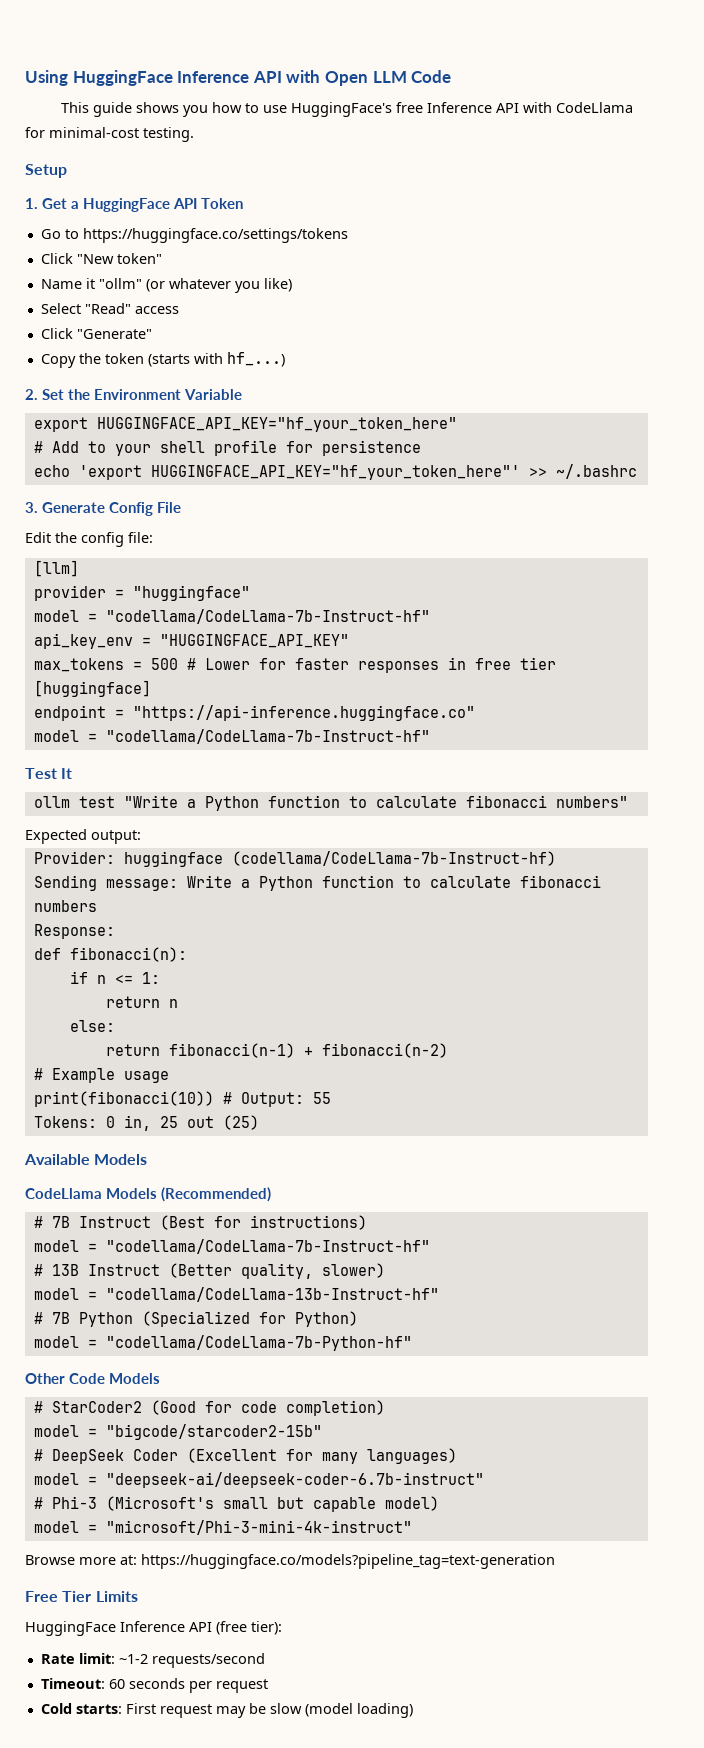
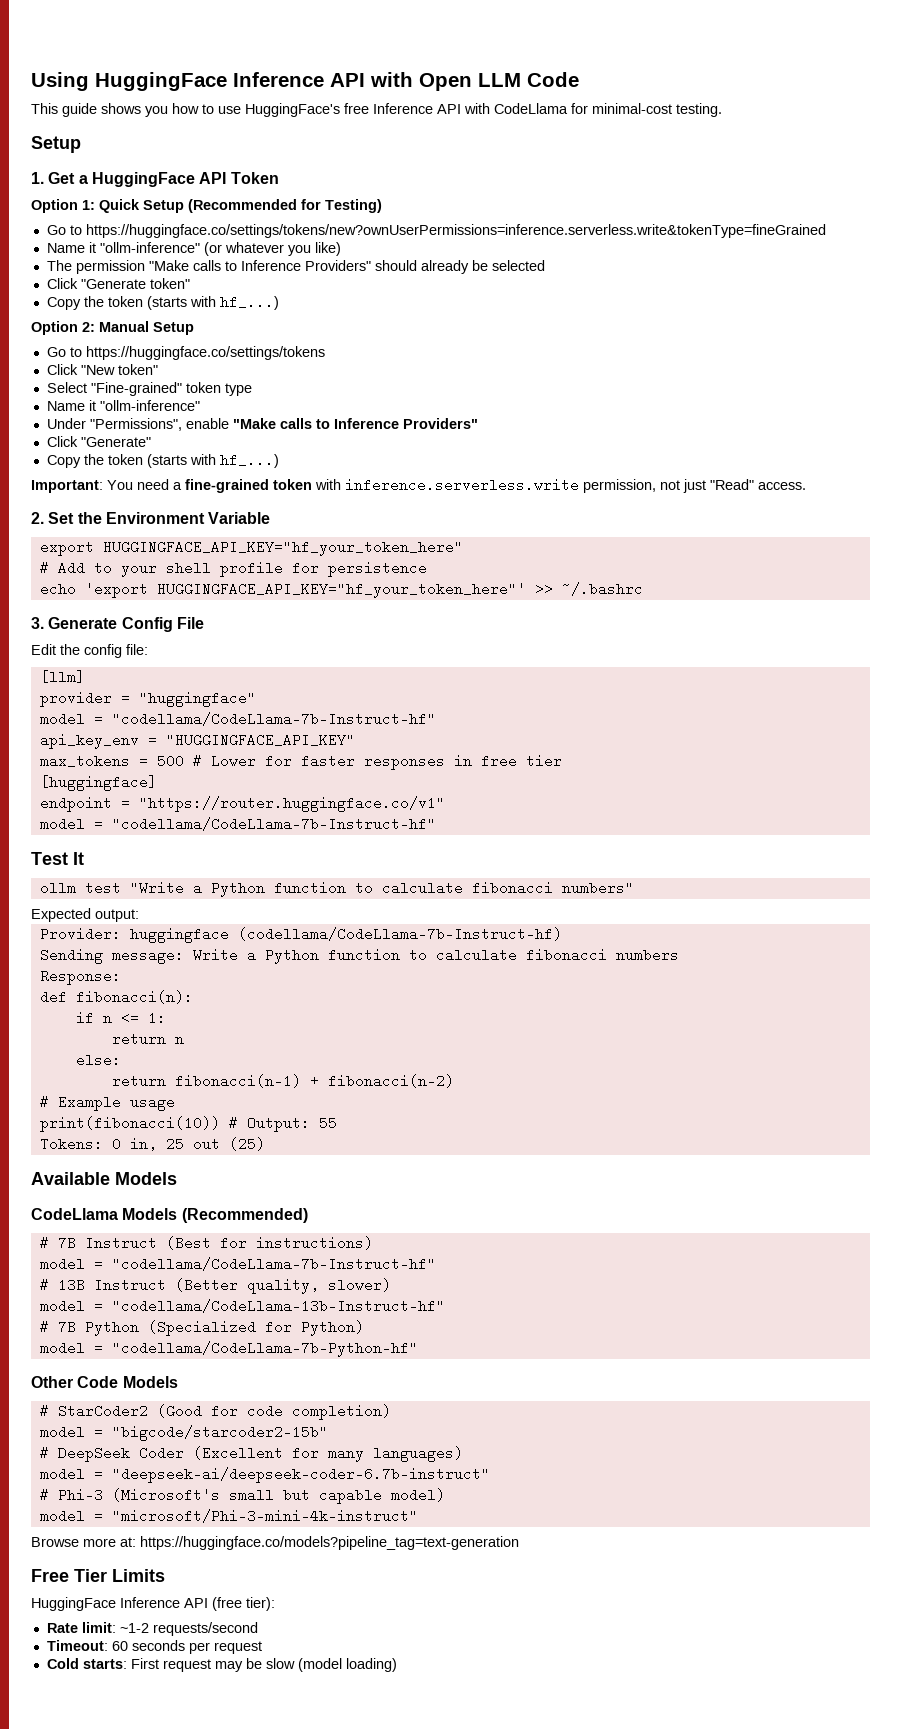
(244, 203) none -> [31,199,382,213] [46,224,826,238] [46,242,341,256] [46,260,545,274] [46,278,190,289] [46,295,279,310] [31,321,194,335] // Option 1: Quick Setup (Recommended for Testing) // Go to https://huggingface.co/settings/tokens/new?ownUserPermissions=inference.serverless.write&tokenType=fineGrained // Name it "ollm-inference" (or whatever you like) // The permission "Make calls to Inference Providers" should already be selected // Click "Generate token" // Copy the token (starts with hf_...) // Option 2: Manual Setup
[40,278,292,293] [40,303,179,314] Name it "ollm" (or whatever you like) // Select "Read" access -> [46,382,252,396] [46,400,200,411] [46,418,478,431] Select "Fine-grained" token type // Name it "ollm-inference" // Under "Permissions", enable "Make calls to Inference Providers"
(285, 359) none -> [31,478,806,493] // Important: You need a fine-grained token with inference.serverless.write permission, not just "Read" access.
[132,705,475,721] "https://api-inference.huggingface.co" -> [138,796,445,812] "https://router.huggingface.co/v1"

